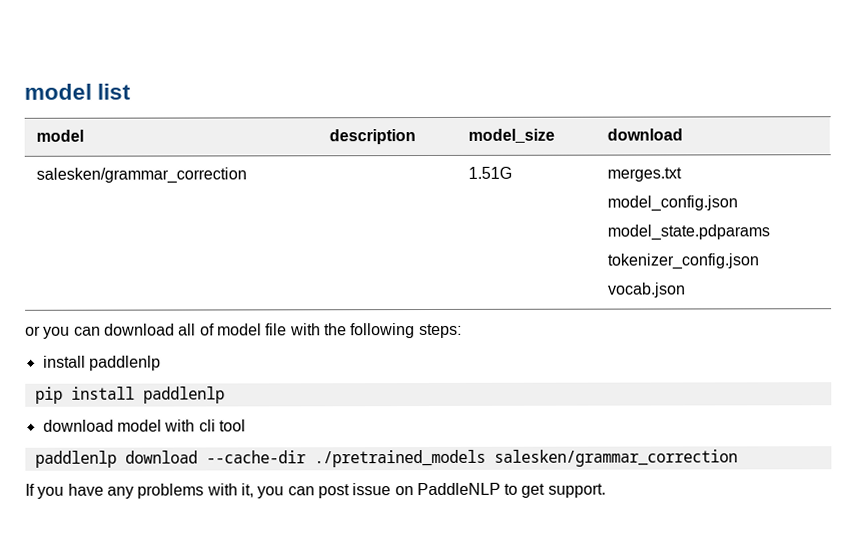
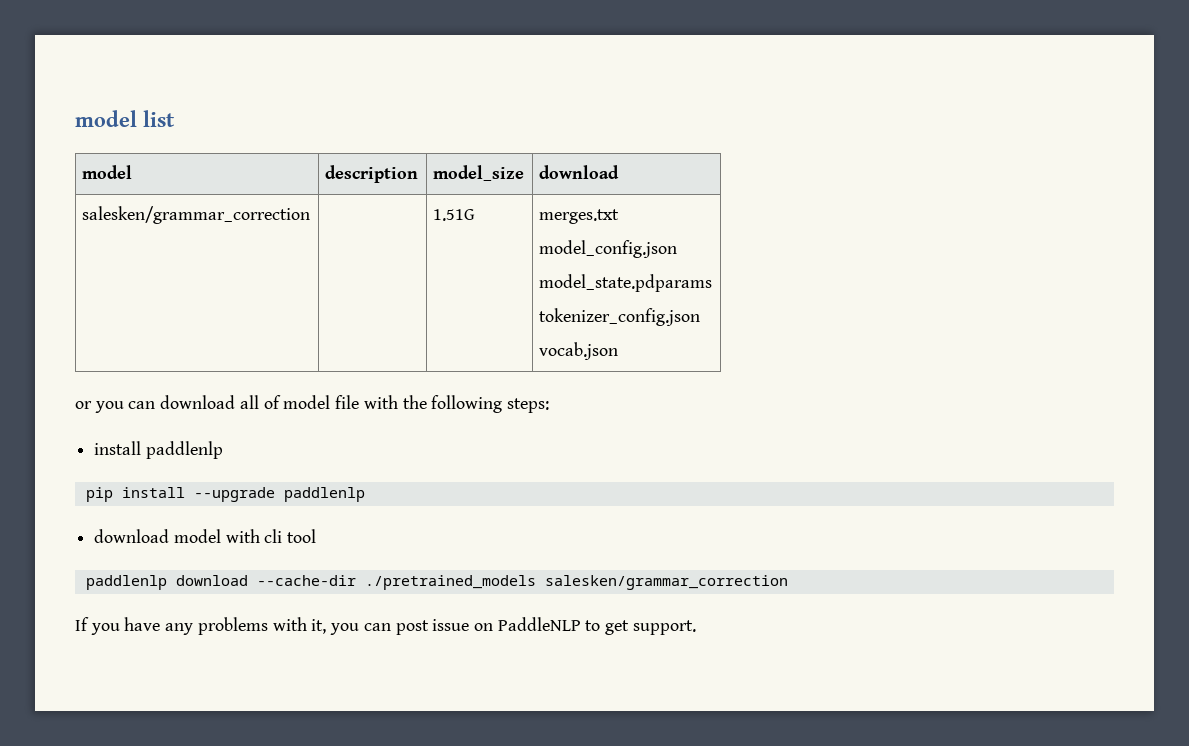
(135, 393) none -> [193,487,275,502] --upgrade

